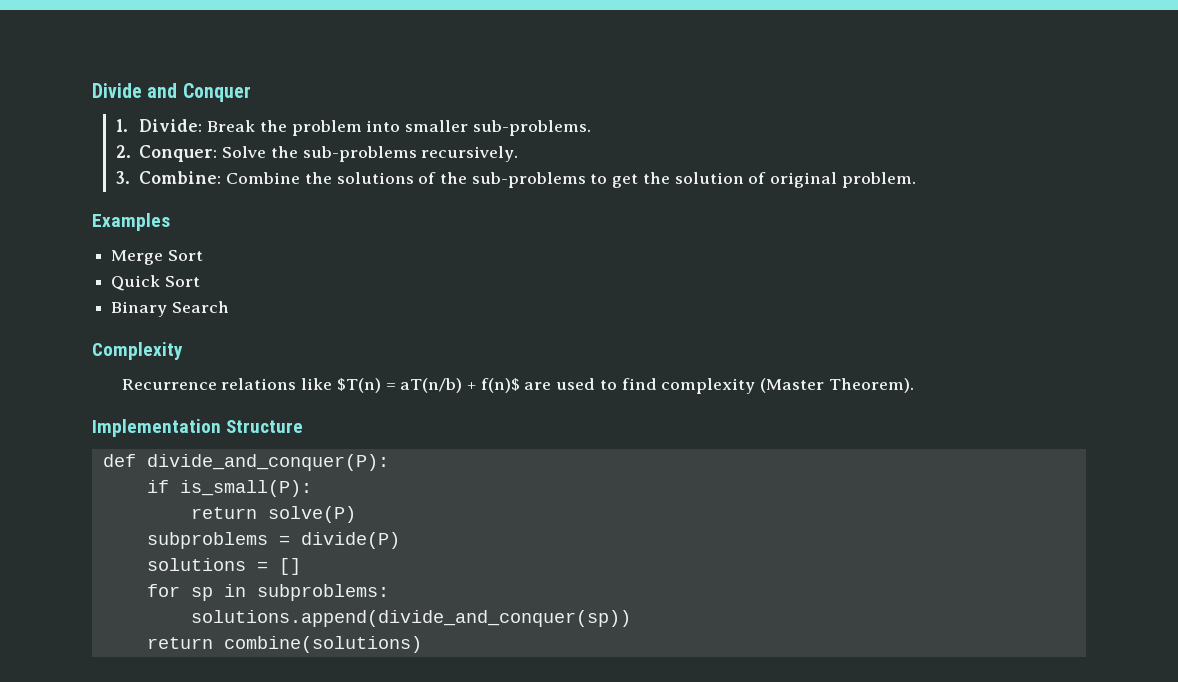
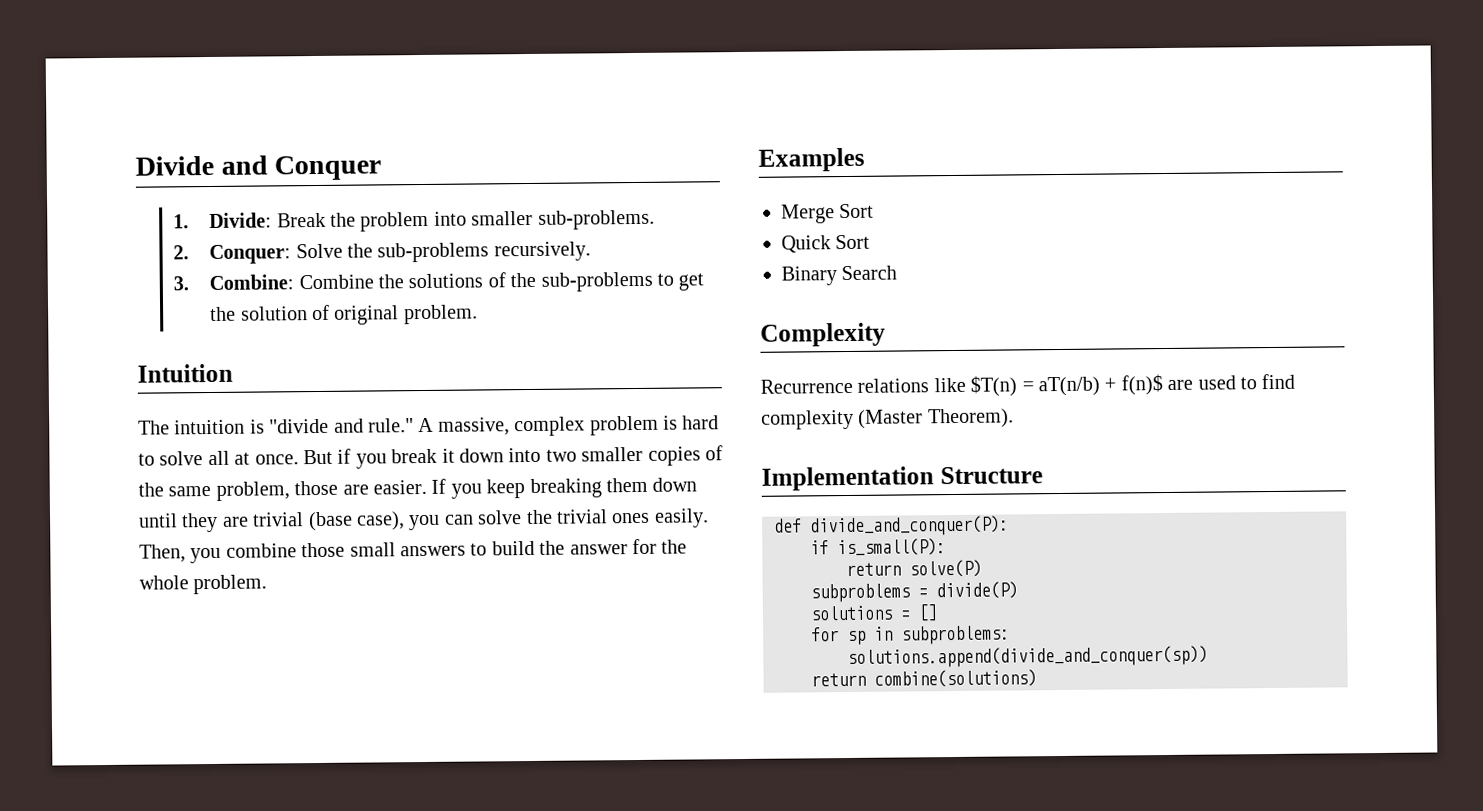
(916, 180) none -> [137,363,233,383] [138,415,720,437] [138,445,723,469] [138,477,698,501] [138,508,709,533] [139,538,688,564] [139,574,268,595] // Intuition // The intuition is "divide and rule." A massive, complex problem is hard to solve all at once. But if you break it down into two smaller copies of the same problem, those are easier. If you keep breaking them down until they are trivial (base case), you can solve the trivial ones easily. Then, you combine those small answers to build the answer for the whole problem.

